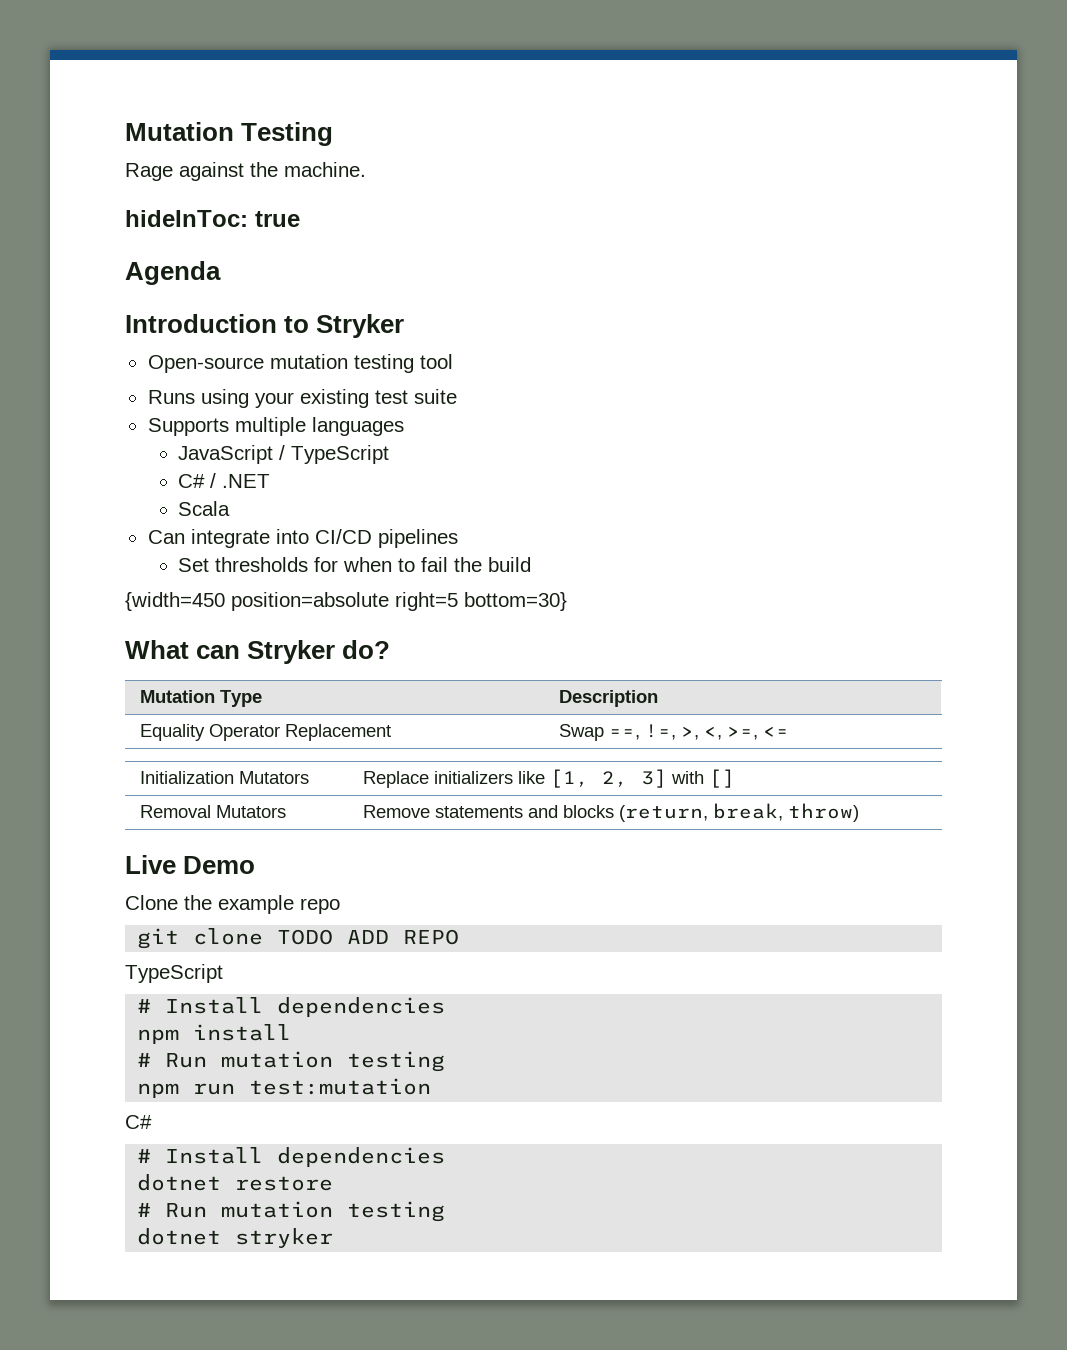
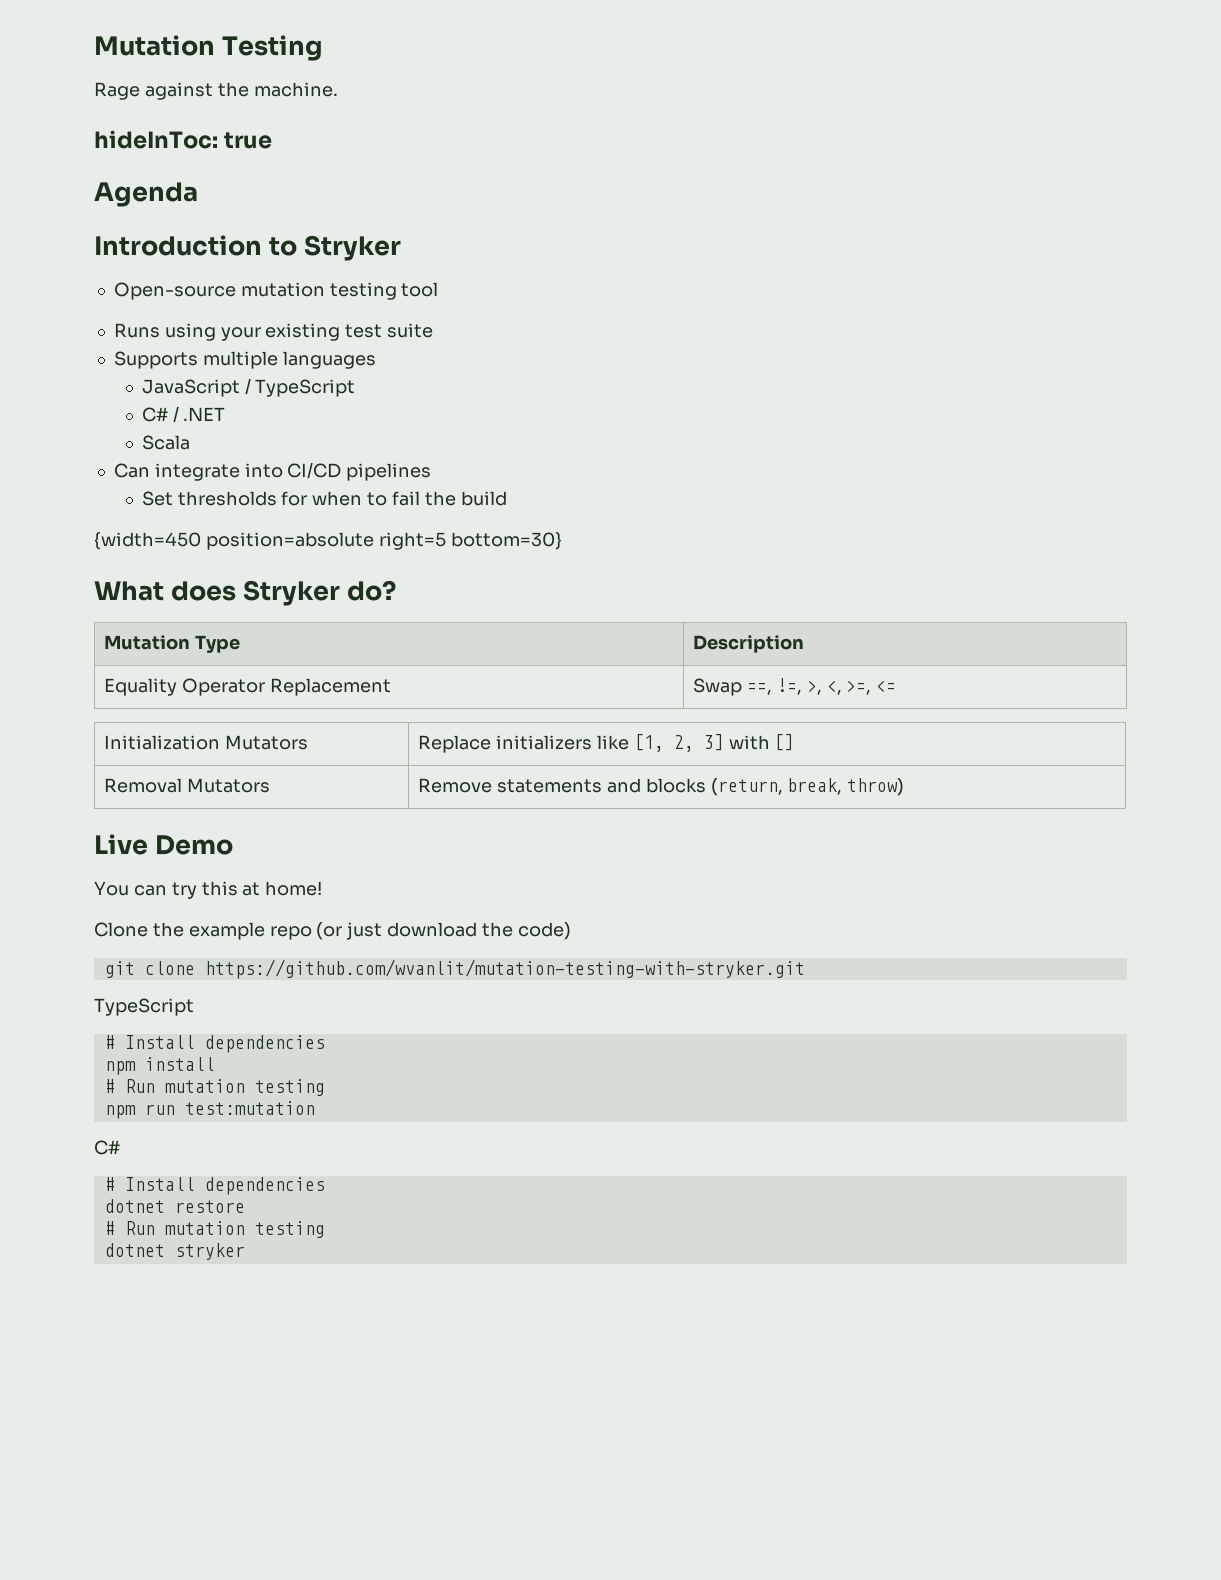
[196,645,241,659] can -> [170,581,236,601] does
(256, 865) none -> [94,881,323,899] // You can try this at home!
(340, 906) none -> [316,922,571,940] (or just download the code)
[277,929,460,945] TODO ADD REPO -> [204,959,805,979] https://github.com/wvanlit/mutation-testing-with-stryker.git

